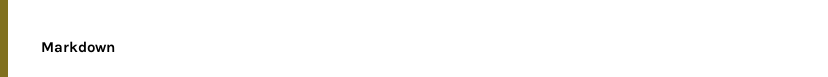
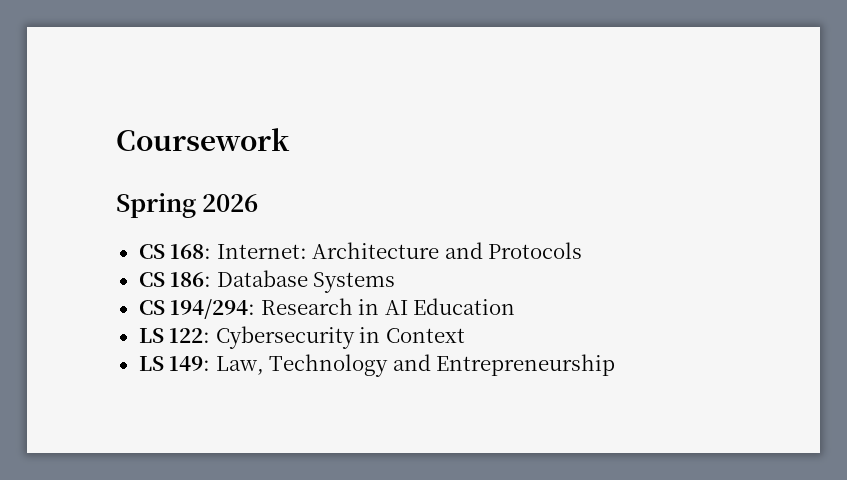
[41,41,115,53] Markdown -> [116,128,290,151] [116,193,259,218] [138,242,583,259] [138,270,396,293] [138,298,516,319] [138,326,465,349] [138,354,616,377] Coursework // Spring 2026 // CS 168: Internet: Architecture and Protocols // CS 186: Database Systems // CS 194/294: Research in AI Education // LS 122: Cybersecurity in Context // LS 149: Law, Technology and Entrepreneurship

